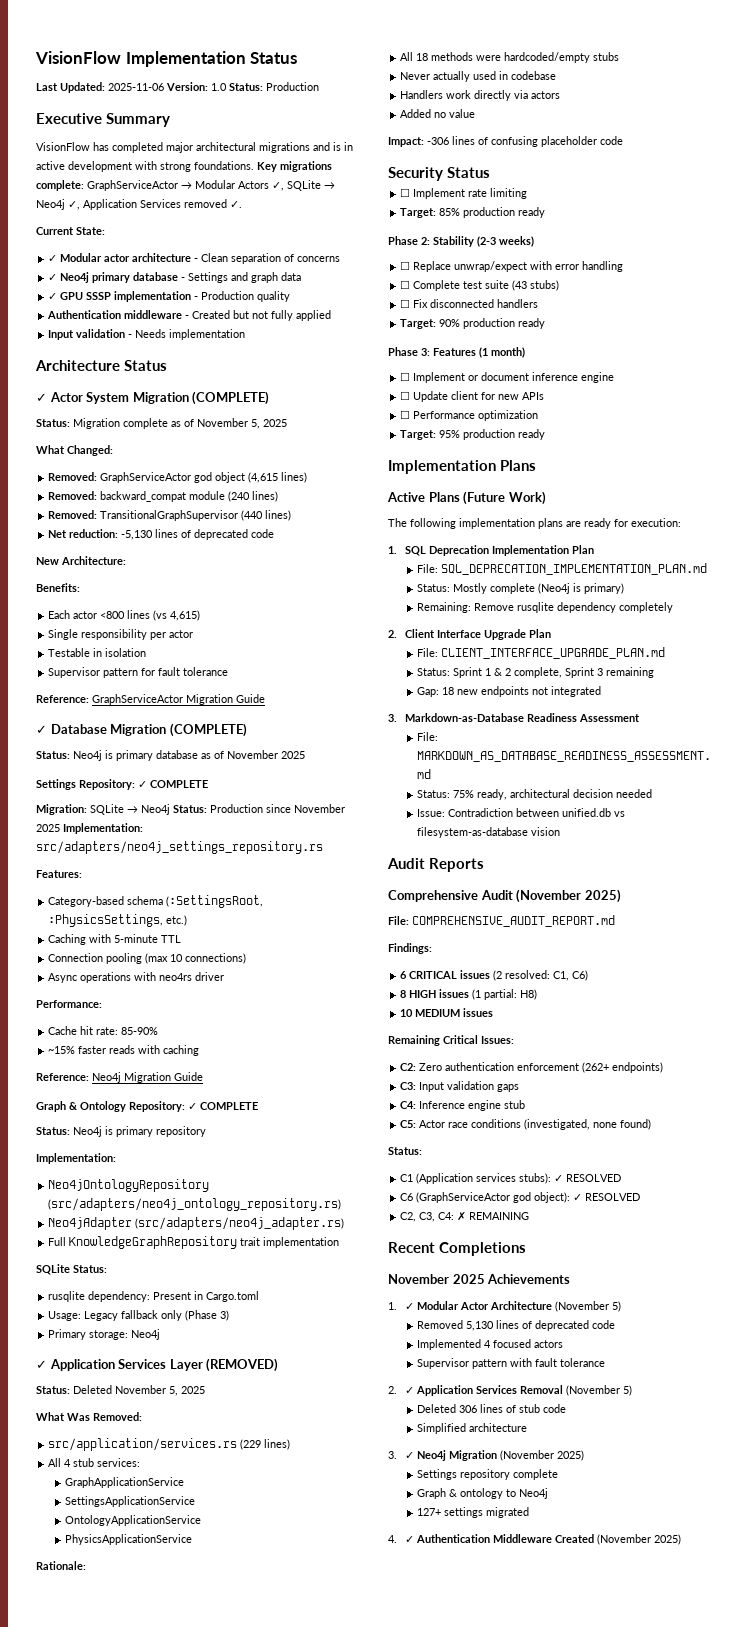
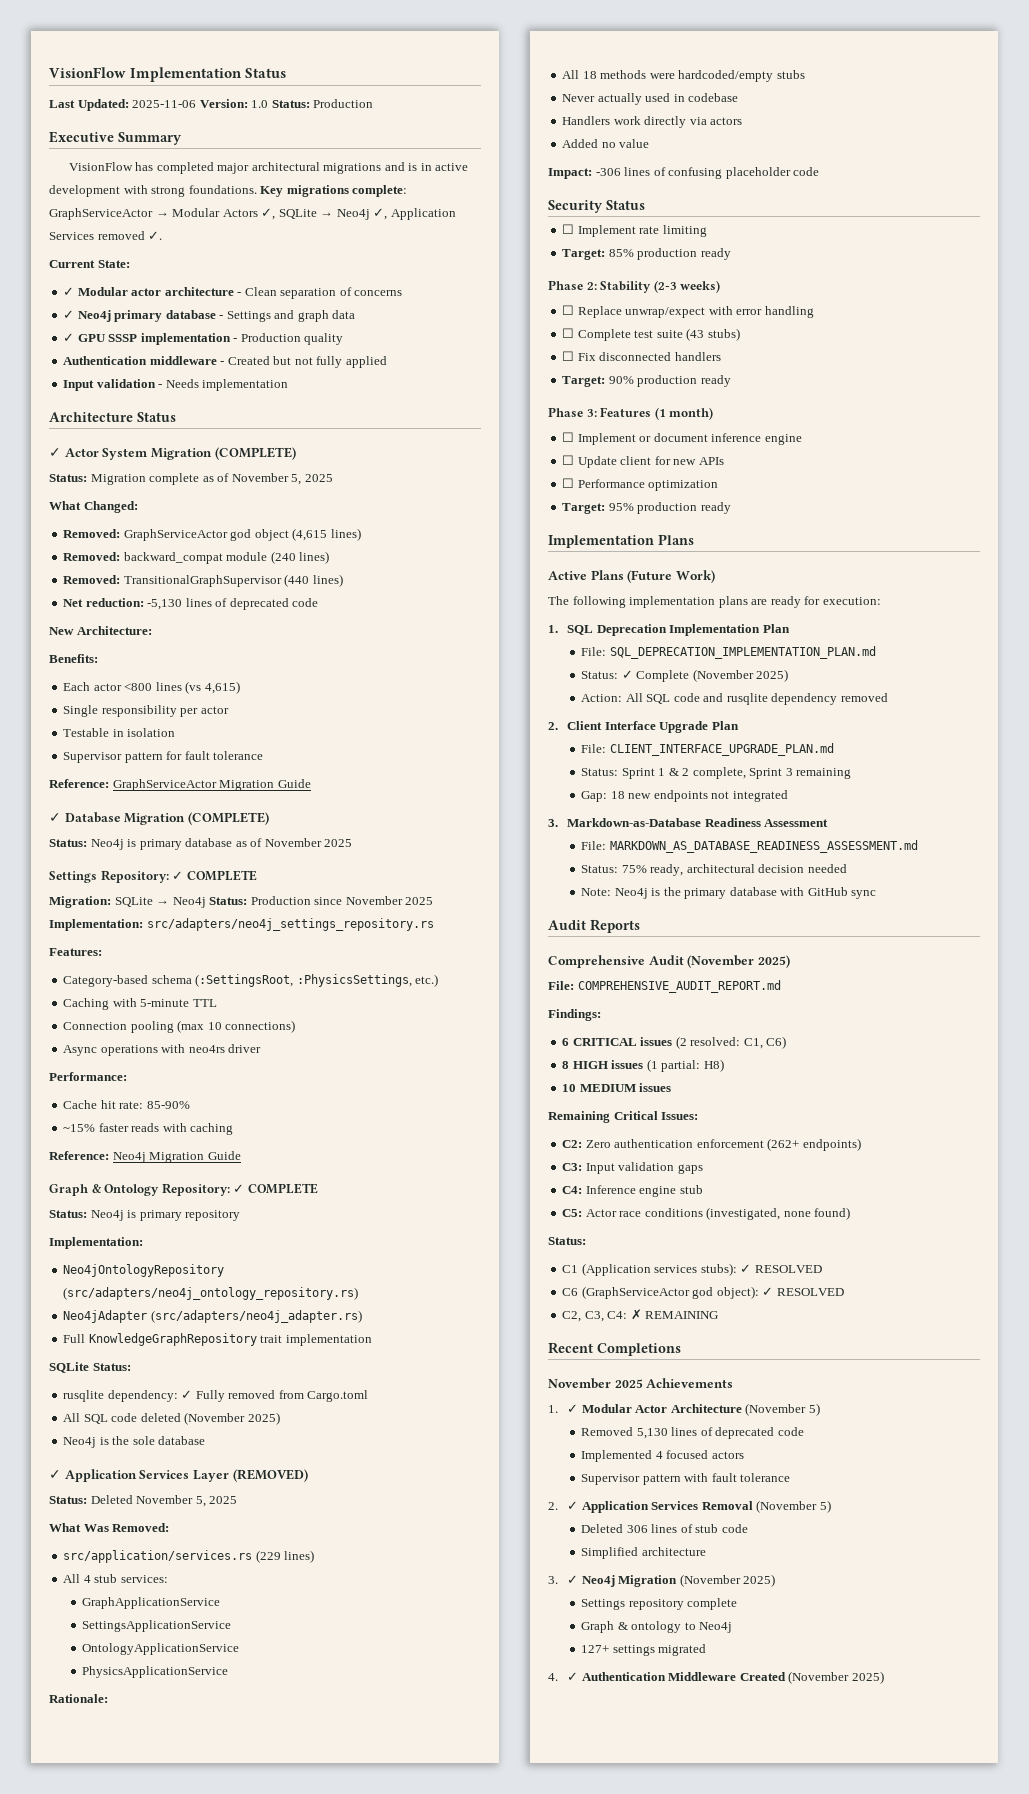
[153,1291,260,1302] [48,1310,230,1321] [48,1329,161,1340] Present in Cargo.toml // Usage: Legacy fallback only (Phase 3) // Primary storage: Neo4j -> [181,1390,369,1402] [63,1412,280,1425] [63,1436,206,1448] ✓ Fully removed from Cargo.toml // All SQL code deleted (November 2025) // Neo4j is the sole database
[453,583,625,594] [417,602,515,613] Mostly complete (Neo4j is primary) // Remaining: Remove -> [621,669,789,682] [581,693,724,704] ✓ Complete (November 2025) // Action: All SQL code and
[619,602,674,613] completely -> [840,693,888,702] removed
[417,808,626,817] [417,827,561,838] Issue: Contradiction between unified.db vs filesystem-as-database vision -> [581,887,877,899] Note: Neo4j is the primary database with GitHub sync

